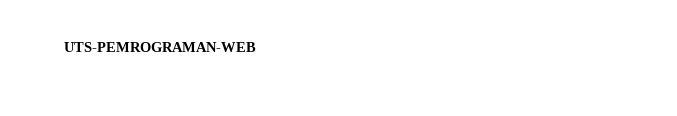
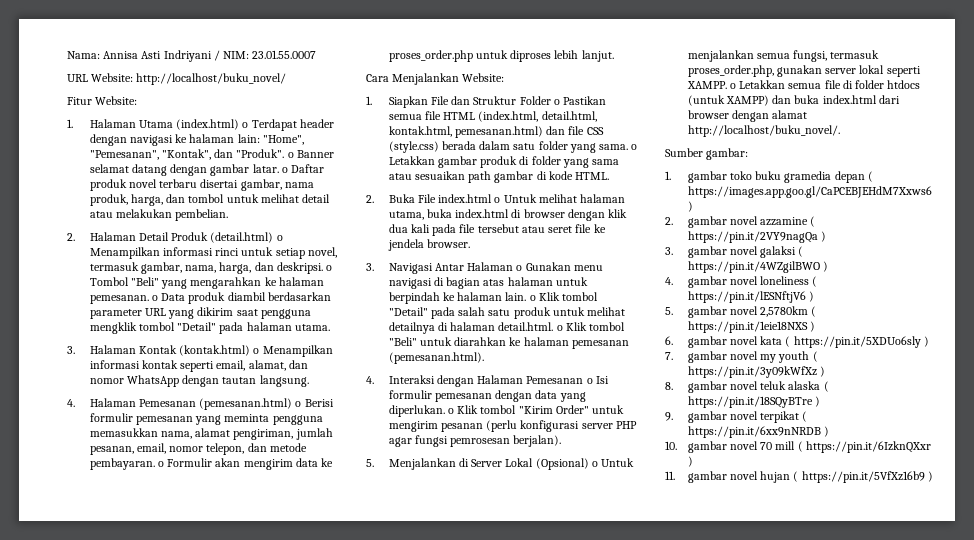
[64,42,256,52] UTS-PEMROGRAMAN-WEB -> [67,50,317,62] [67,73,287,85] [67,96,138,105] [67,119,334,131] [89,134,304,146] [89,149,334,160] [89,164,325,176] [89,179,314,191] [89,194,331,206] [89,209,229,221] [67,232,283,243] [89,247,337,259] [89,262,333,274] [89,277,324,289] [89,292,331,304] [89,307,311,319] [89,322,330,334] [67,345,333,357] [89,360,308,372] [89,375,309,387] [67,398,334,410] [89,413,323,425] [89,428,333,440] [89,443,307,455] [89,458,334,470] [388,50,614,62] [366,73,505,85] [366,96,607,108] [388,111,597,122] [388,126,604,138] [388,141,638,153] [388,156,620,168] [388,171,610,183] [366,194,626,203] [388,209,628,221] [388,224,606,236] [387,239,470,251] [366,262,603,274] [388,277,588,289] [388,292,599,304] [388,307,626,319] [388,322,626,334] [388,337,629,349] [388,352,484,364] [366,375,609,387] [388,390,586,402] [388,405,625,417] [388,420,637,432] [388,435,562,447] [366,458,635,470] [687,50,880,62] [687,65,921,77] [686,80,921,89] [687,95,900,106] [687,110,808,122] [687,125,840,137] [665,148,749,160] [665,171,873,183] [687,186,932,198] [687,201,693,212] [665,216,816,228] [687,231,826,243] [665,246,804,258] [687,261,828,273] [665,276,818,288] [687,291,814,303] [665,306,817,318] [687,321,815,333] [665,336,929,348] [665,351,818,363] [687,366,825,378] [665,381,829,393] [687,396,820,408] [665,411,808,423] [687,426,829,438] [665,441,931,453] [687,456,693,467] [665,471,933,483] Nama: Annisa Asti Indriyani / NIM: 23.01.55.0007 // URL Website: http://localhost/buku_novel/ // Fitur Website: // 1. Halaman Utama (index.html) o Terdapat header dengan navigasi ke halaman lain: "Home", "Pemesanan", "Kontak", dan "Produk". o Banner selamat datang dengan gambar latar. o Daftar produk novel terbaru disertai gambar, nama produk, harga, dan tombol untuk melihat detail atau melakukan pembelian. // 2. Halaman Detail Produk (detail.html) o Menampilkan informasi rinci untuk setiap novel, termasuk gambar, nama, harga, dan deskripsi. o Tombol "Beli" yang mengarahkan ke halaman pemesanan. o Data produk diambil berdasarkan parameter URL yang dikirim saat pengguna mengklik tombol "Detail" pada halaman utama. // 3. Halaman Kontak (kontak.html) o Menampilkan informasi kontak seperti email, alamat, dan nomor WhatsApp dengan tautan langsung. // 4. Halaman Pemesanan (pemesanan.html) o Berisi formulir pemesanan yang meminta pengguna memasukkan nama, alamat pengiriman, jumlah pesanan, email, nomor telepon, dan metode pembayaran. o Formulir akan mengirim data ke proses_order.php untuk diproses lebih lanjut. // Cara Menjalankan Website: // 1. Siapkan File dan Struktur Folder o Pastikan semua file HTML (index.html, detail.html, kontak.html, pemesanan.html) dan file CSS (style.css) berada dalam satu folder yang sama. o Letakkan gambar produk di folder yang sama atau sesuaikan path gambar di kode HTML. // 2. Buka File index.html o Untuk melihat halaman utama, buka index.html di browser dengan klik dua kali pada file tersebut atau seret file ke jendela browser. // 3. Navigasi Antar Halaman o Gunakan menu navigasi di bagian atas halaman untuk berpindah ke halaman lain. o Klik tombol "Detail" pada salah satu produk untuk melihat detailnya di halaman detail.html. o Klik tombol "Beli" untuk diarahkan ke halaman pemesanan (pemesanan.html). // 4. Interaksi dengan Halaman Pemesanan o Isi formulir pemesanan dengan data yang diperlukan. o Klik tombol "Kirim Order" untuk mengirim pesanan (perlu konfigurasi server PHP agar fungsi pemrosesan berjalan). // 5. Menjalankan di Server Lokal (Opsional) o Untuk menjalankan semua fungsi, termasuk proses_order.php, gunakan server lokal seperti XAMPP. o Letakkan semua file di folder htdocs (untuk XAMPP) dan buka index.html dari browser dengan alamat http://localhost/buku_novel/. // Sumber gambar: // 1. gambar toko buku gramedia depan ( https://images.app.goo.gl/CaPCEBJEHdM7Xxws6 ) // 2. gambar novel azzamine ( https://pin.it/2VY9nagQa ) // 3. gambar novel galaksi ( https://pin.it/4WZgilBWO ) // 4. gambar novel loneliness ( https://pin.it/lESNftjV6 ) // 5. gambar novel 2,5780km ( https://pin.it/1eie18NXS ) // 6. gambar novel kata ( https://pin.it/5XDUo6sly ) // 7. gambar novel my youth ( https://pin.it/3y09kWfXz ) // 8. gambar novel teluk alaska ( https://pin.it/18SQyBTre ) // 9. gambar novel terpikat ( https://pin.it/6xx9nNRDB ) // 10. gambar novel 70 mill ( https://pin.it/6IzknQXxr ) // 11. gambar novel hujan ( https://pin.it/5VfXz16b9 )

